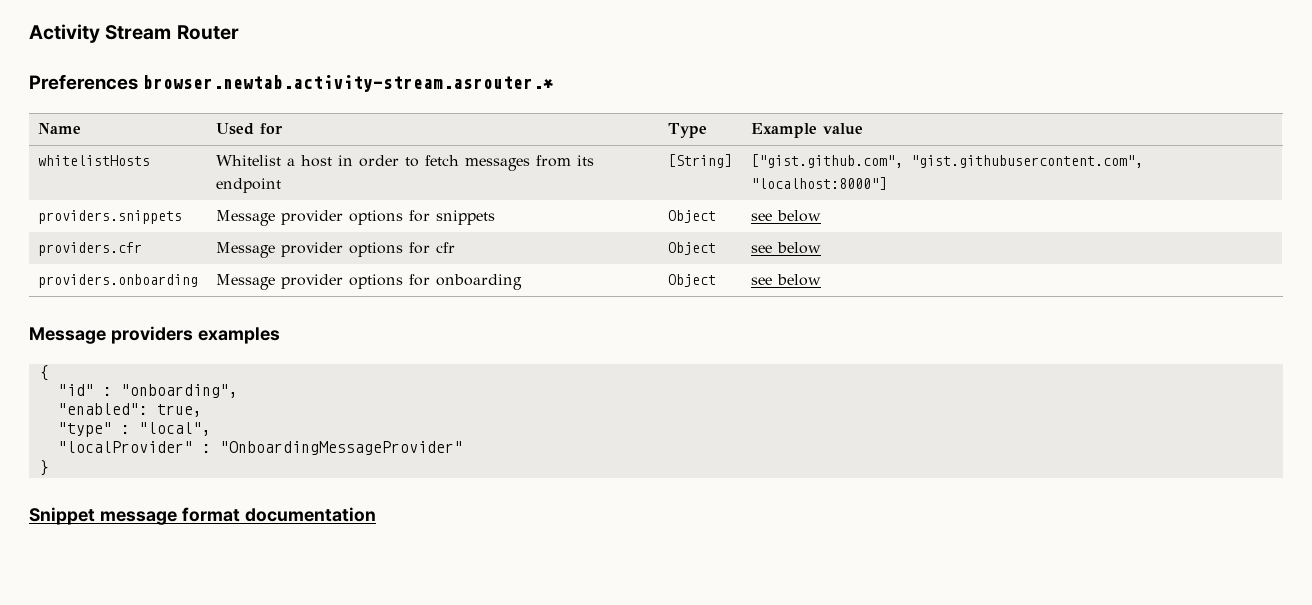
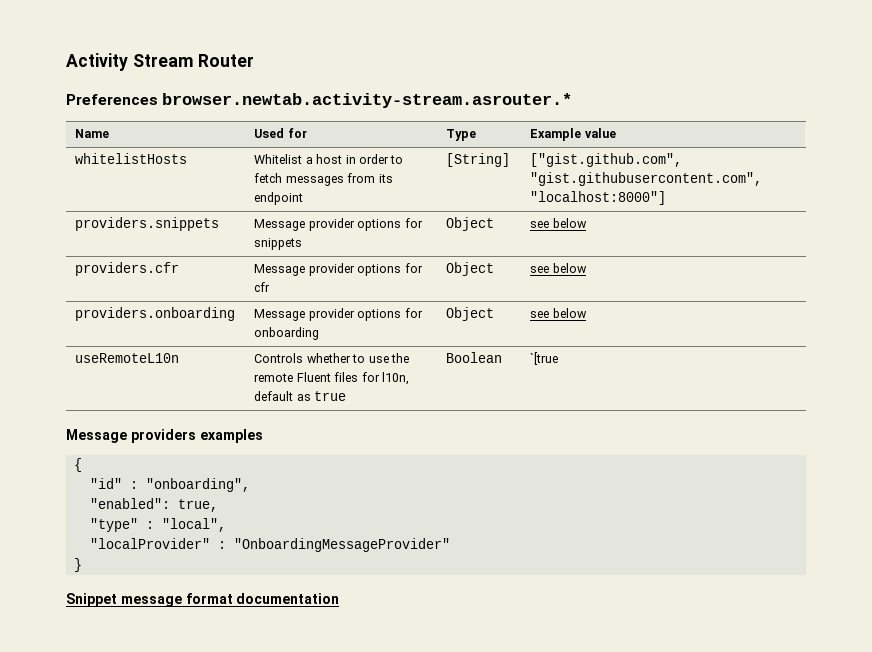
(821, 280) none -> [75,353,180,363] [254,353,409,363] [254,372,409,385] [254,391,347,401] [446,352,503,363] [530,352,559,365] // useRemoteL10n | Controls whether to use the remote Fluent files for l10n, default as true | Boolean | `[true

